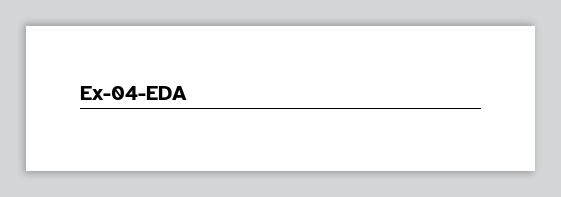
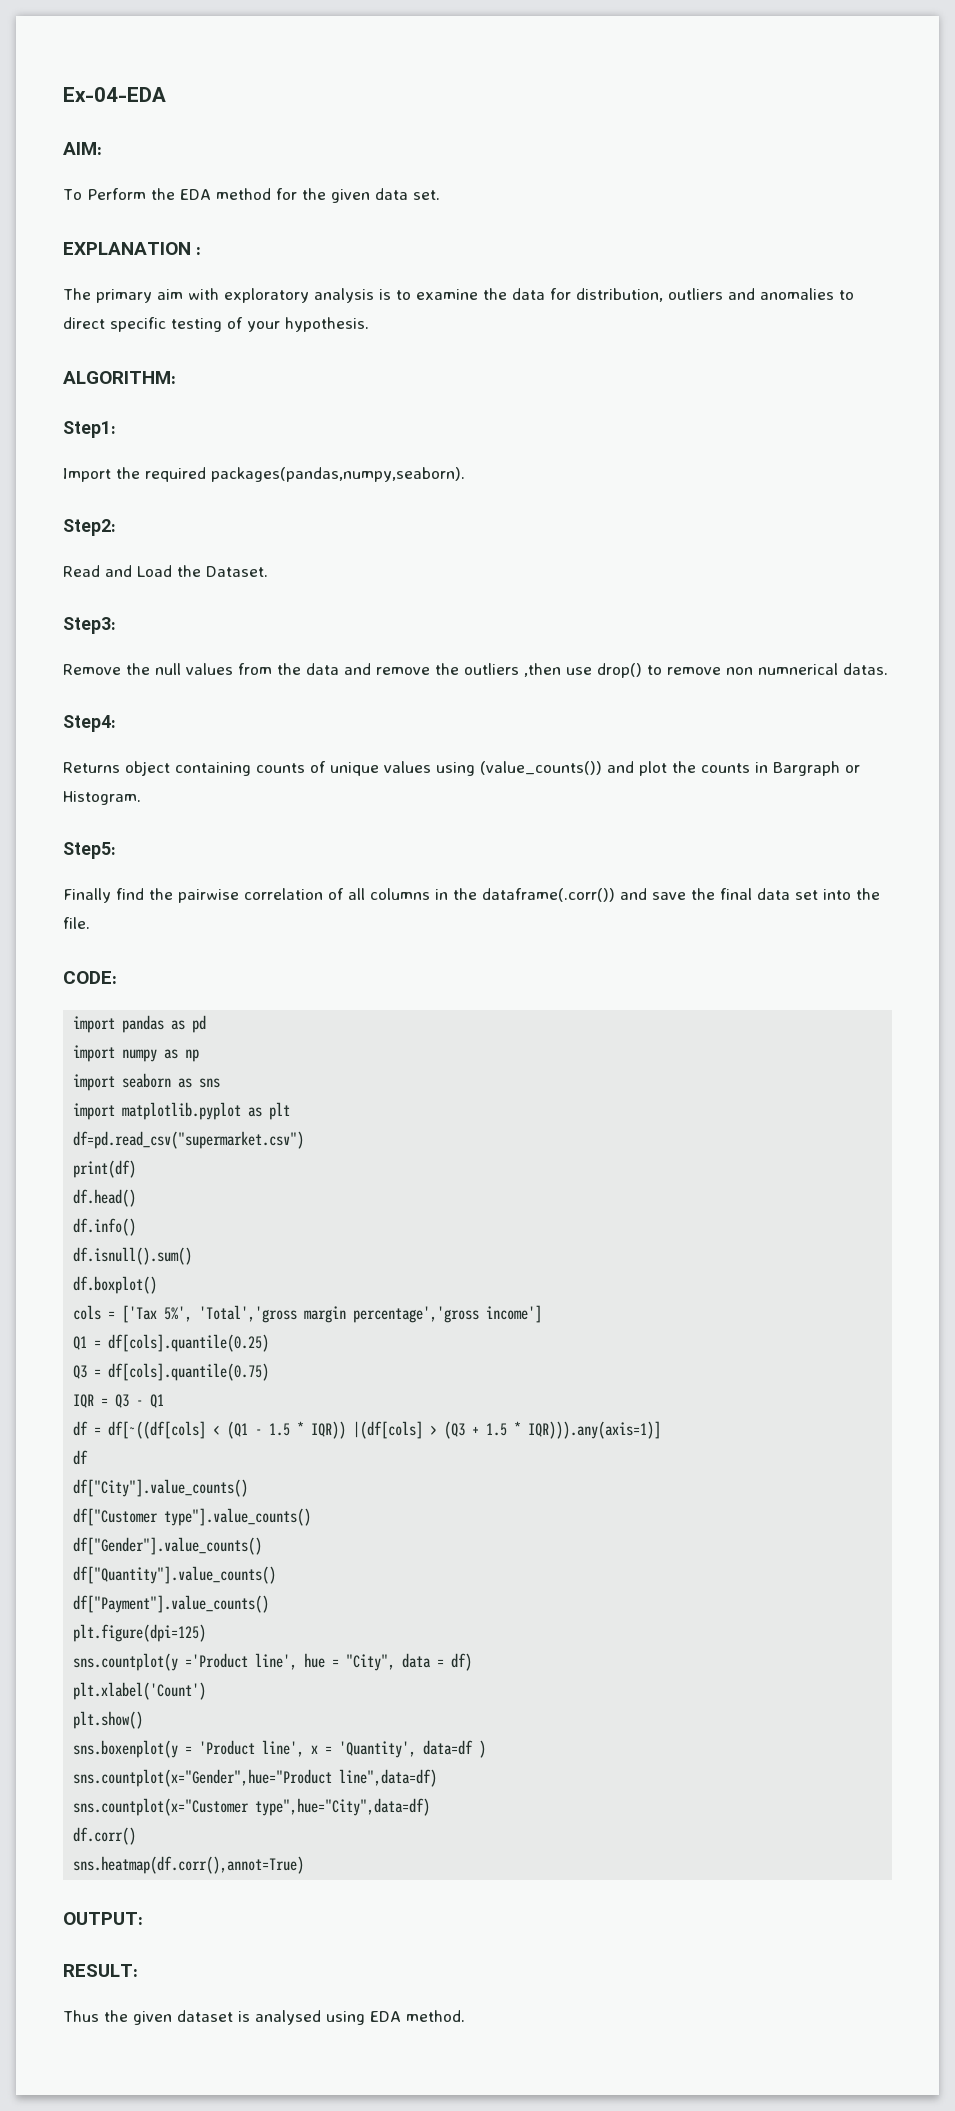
(187, 93) none -> [63,142,102,155] [63,188,440,203] [63,242,202,255] [63,288,854,303] [63,317,369,332] [63,371,176,384] [63,421,116,438] [63,467,465,482] [63,519,116,536] [63,565,268,577] [63,617,116,634] [63,663,888,678] [63,715,116,732] [63,761,860,776] [63,791,141,805] [63,842,116,859] [63,888,880,903] [63,917,90,929] [63,971,117,984] [73,1015,207,1033] [73,1045,200,1062] [73,1073,221,1091] [73,1102,291,1120] [73,1131,305,1149] [73,1160,137,1178] [73,1189,137,1207] [73,1218,137,1236] [73,1247,193,1265] [73,1276,158,1294] [73,1305,543,1323] [73,1334,270,1352] [73,1363,270,1381] [73,1394,165,1408] [73,1421,662,1439] [73,1450,89,1465] [73,1479,249,1497] [73,1508,312,1526] [73,1537,263,1555] [73,1566,277,1584] [73,1595,270,1613] [73,1624,207,1642] [73,1653,473,1671] [73,1682,207,1700] [73,1711,144,1729] [73,1740,487,1758] [73,1769,438,1787] [73,1798,431,1816] [73,1827,137,1845] [73,1856,305,1874] [63,1912,143,1925] [63,1964,138,1977] [63,2010,465,2025] // AIM: // To Perform the EDA method for the given data set. // EXPLANATION : // The primary aim with exploratory analysis is to examine the data for distribution, outliers and anomalies to direct specific testing of your hypothesis. // ALGORITHM: // Step1: // Import the required packages(pandas,numpy,seaborn). // Step2: // Read and Load the Dataset. // Step3: // Remove the null values from the data and remove the outliers ,then use drop() to remove non numnerical datas. // Step4: // Returns object containing counts of unique values using (value_counts()) and plot the counts in Bargraph or Histogram. // Step5: // Finally find the pairwise correlation of all columns in the dataframe(.corr()) and save the final data set into the file. // CODE: // import pandas as pd // import numpy as np // import seaborn as sns // import matplotlib.pyplot as plt // df=pd.read_csv("supermarket.csv") // print(df) // df.head() // df.info() // df.isnull().sum() // df.boxplot() // cols = ['Tax 5%', 'Total','gross margin percentage','gross income'] // Q1 = df[cols].quantile(0.25) // Q3 = df[cols].quantile(0.75) // IQR = Q3 - Q1 // df = df[~((df[cols] < (Q1 - 1.5 * IQR)) |(df[cols] > (Q3 + 1.5 * IQR))).any(axis=1)] // df // df["City"].value_counts() // df["Customer type"].value_counts() // df["Gender"].value_counts() // df["Quantity"].value_counts() // df["Payment"].value_counts() // plt.figure(dpi=125) // sns.countplot(y ='Product line', hue = "City", data = df) // plt.xlabel('Count') // plt.show() // sns.boxenplot(y = 'Product line', x = 'Quantity', data=df ) // sns.countplot(x="Gender",hue="Product line",data=df) // sns.countplot(x="Customer type",hue="City",data=df) // df.corr() // sns.heatmap(df.corr(),annot=True) // OUTPUT: // RESULT: // Thus the given dataset is analysed using EDA method.

